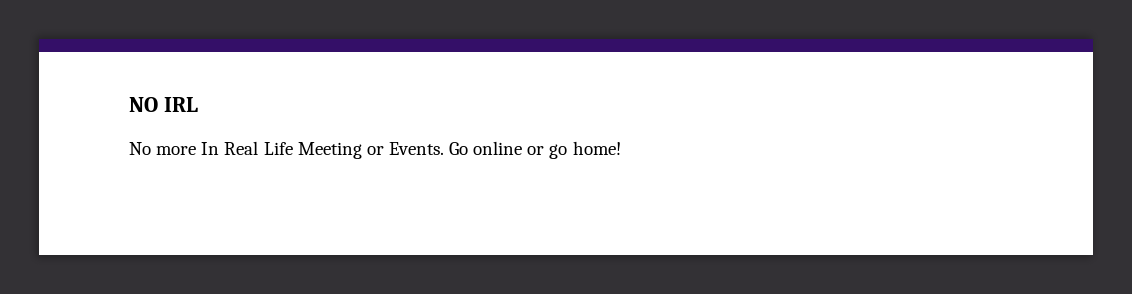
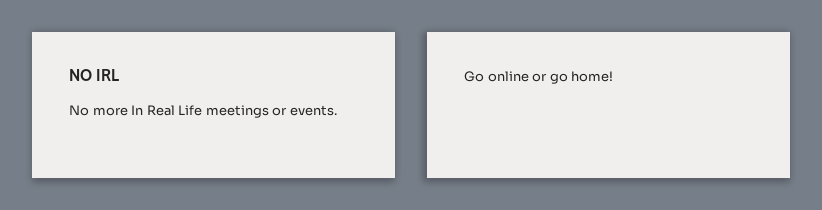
[297,142,444,159] Meeting or Events. -> [205,105,337,118] meetings or events.

